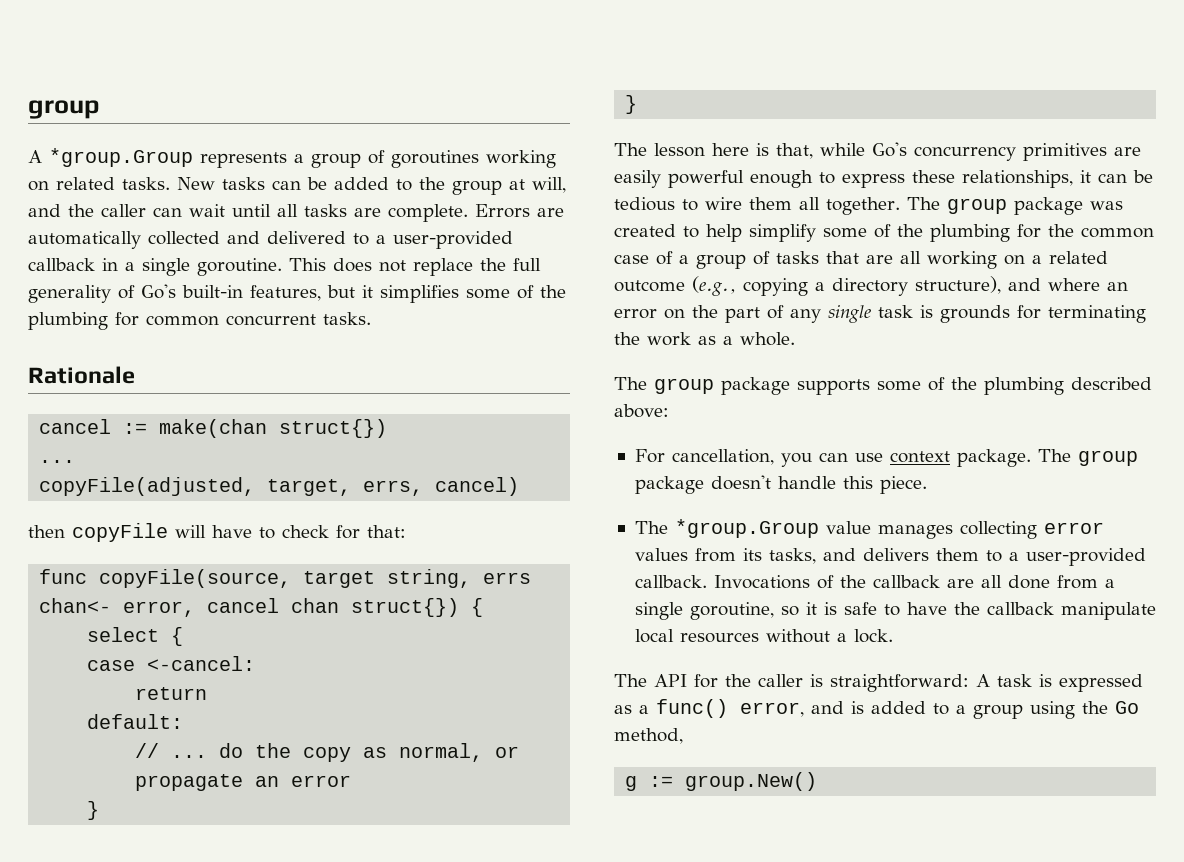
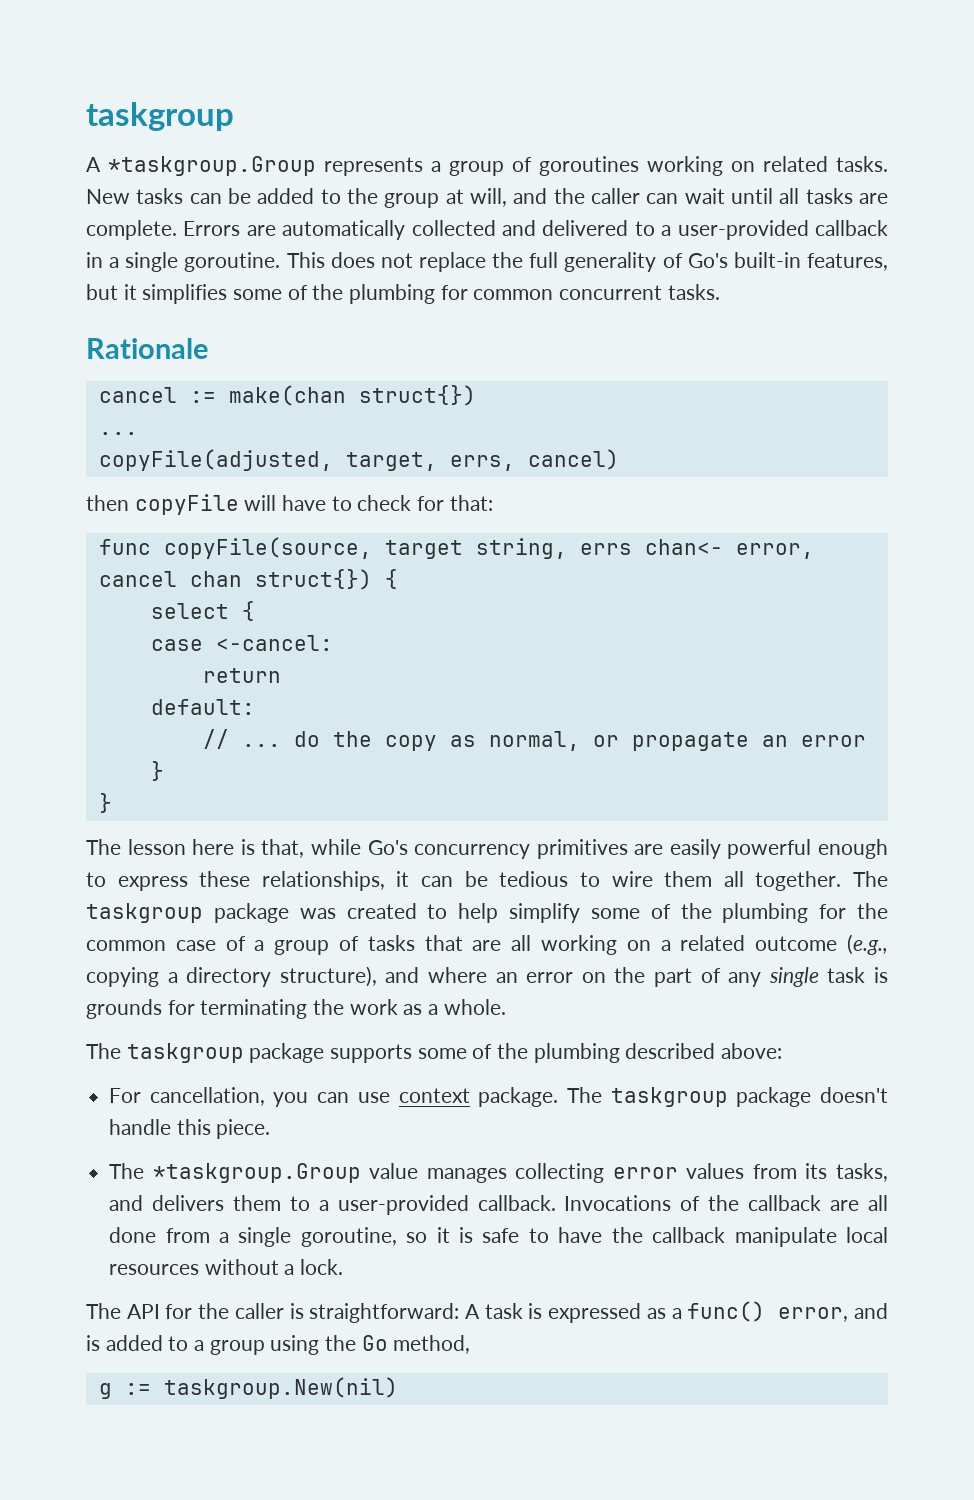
[28,100,100,119] [28,148,193,167] group // A *group.Group -> [86,102,234,131] [86,156,316,176] taskgroup // A *taskgroup.Group
[946,198,1007,214] group -> [86,903,203,923] taskgroup
[654,378,714,394] group -> [126,1043,244,1063] taskgroup
[1077,450,1138,466] group -> [610,1087,728,1107] taskgroup
[674,519,819,538] *group.Group -> [152,1163,361,1183] *taskgroup.Group
[685,772,818,791] group.New() -> [163,1377,398,1399] taskgroup.New(nil)

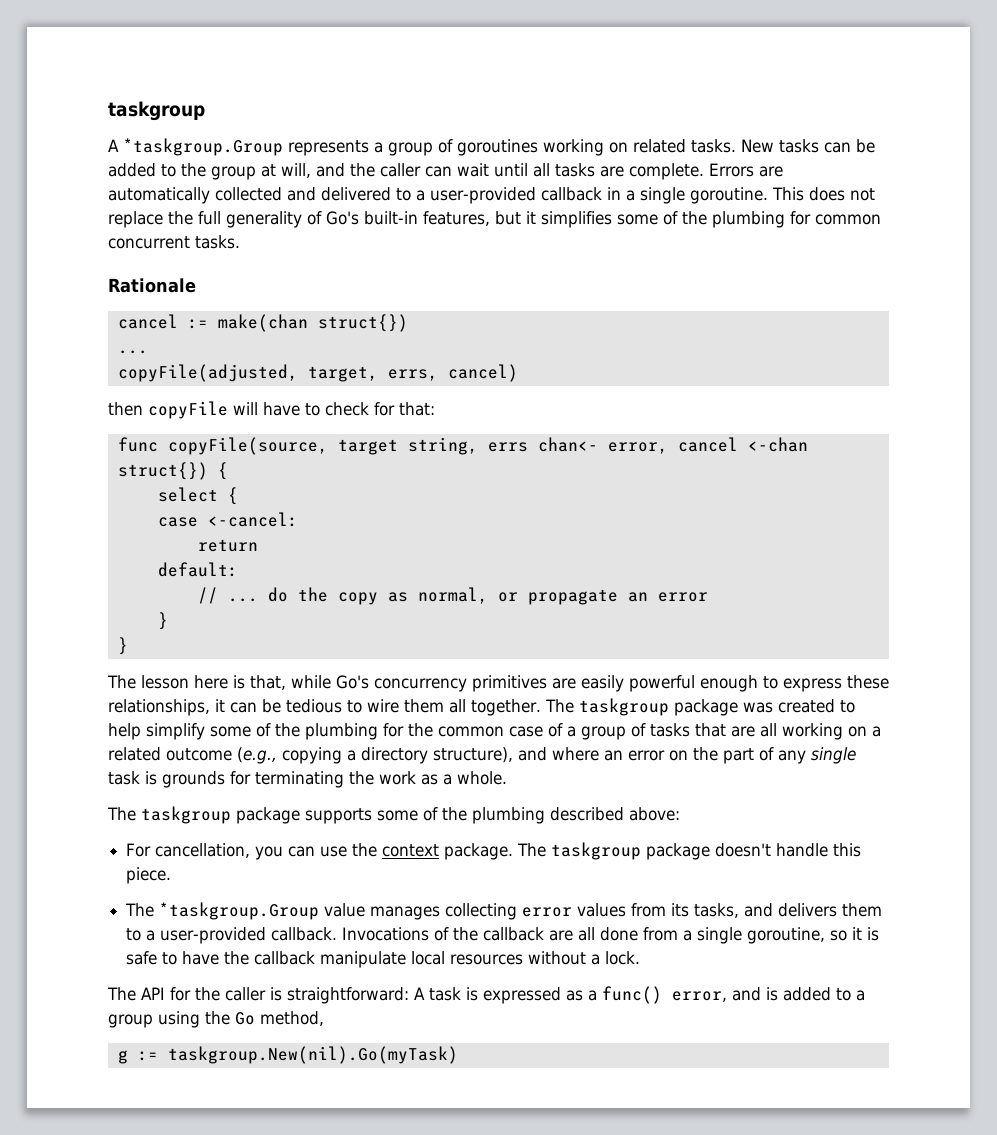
[189,571,242,587] chan -> [747,437,808,452] <-chan
(390, 1097) none -> [352,843,378,857] the
[163,1377,398,1399] taskgroup.New(nil) -> [167,1046,458,1064] taskgroup.New(nil).Go(myTask)

